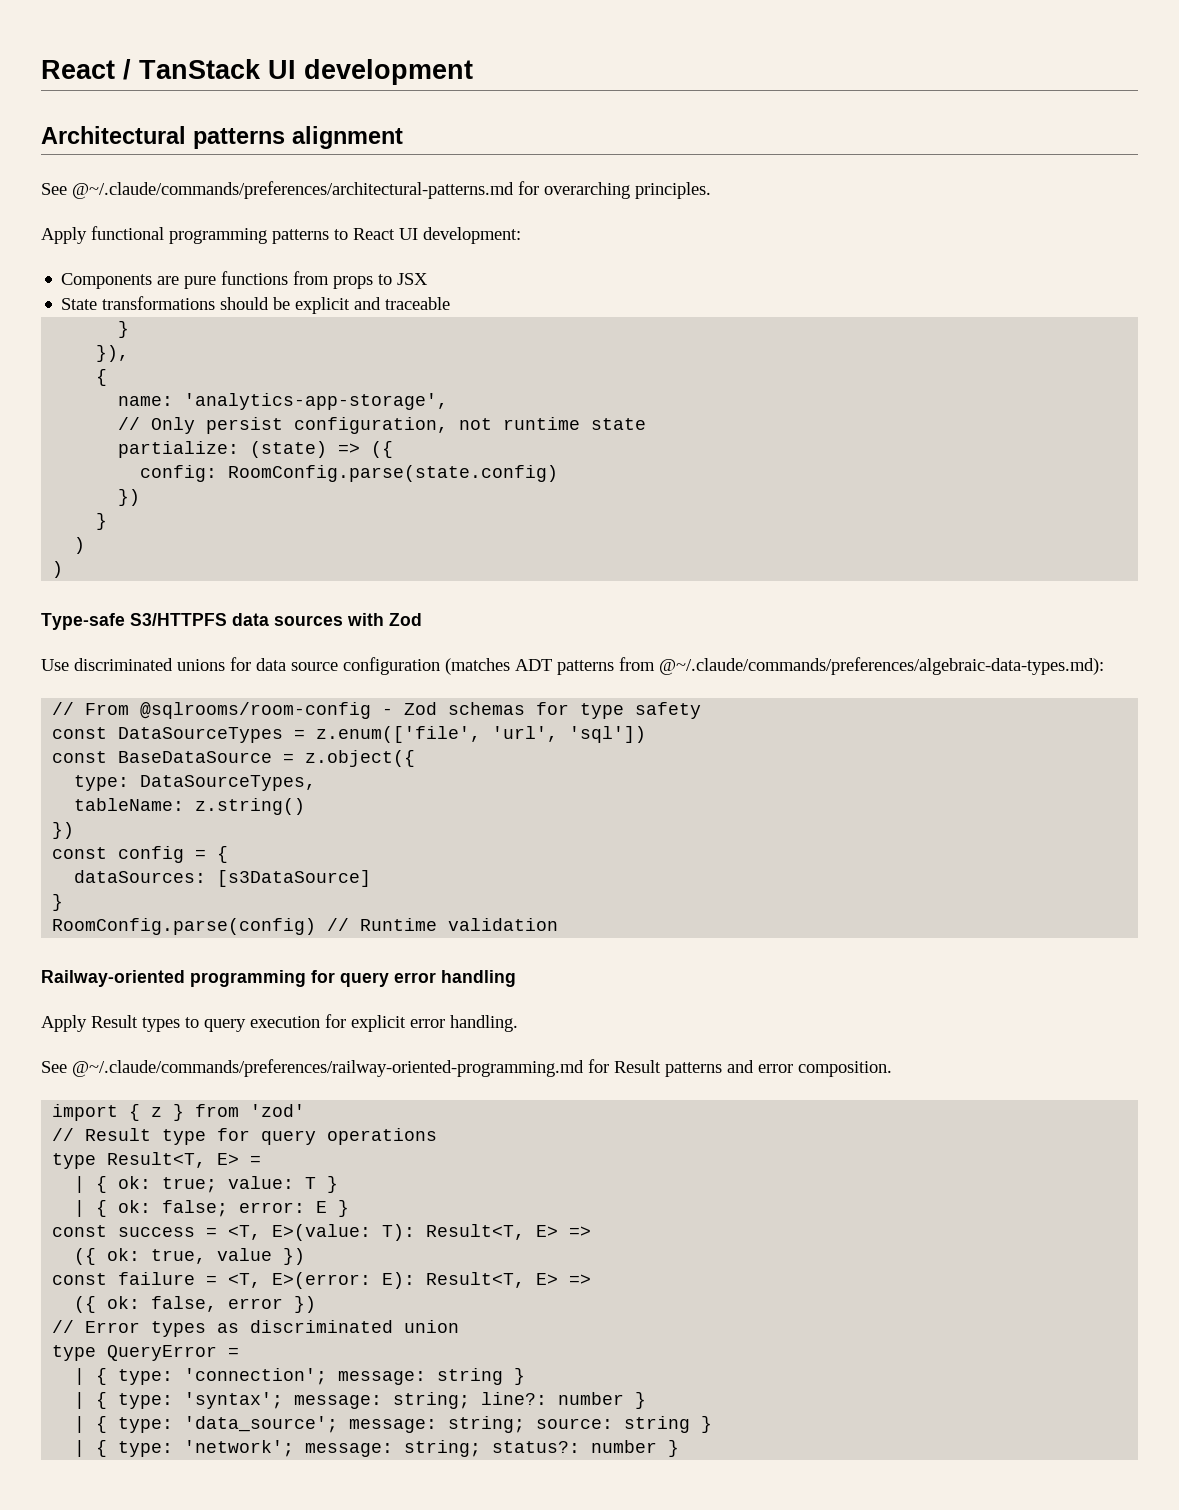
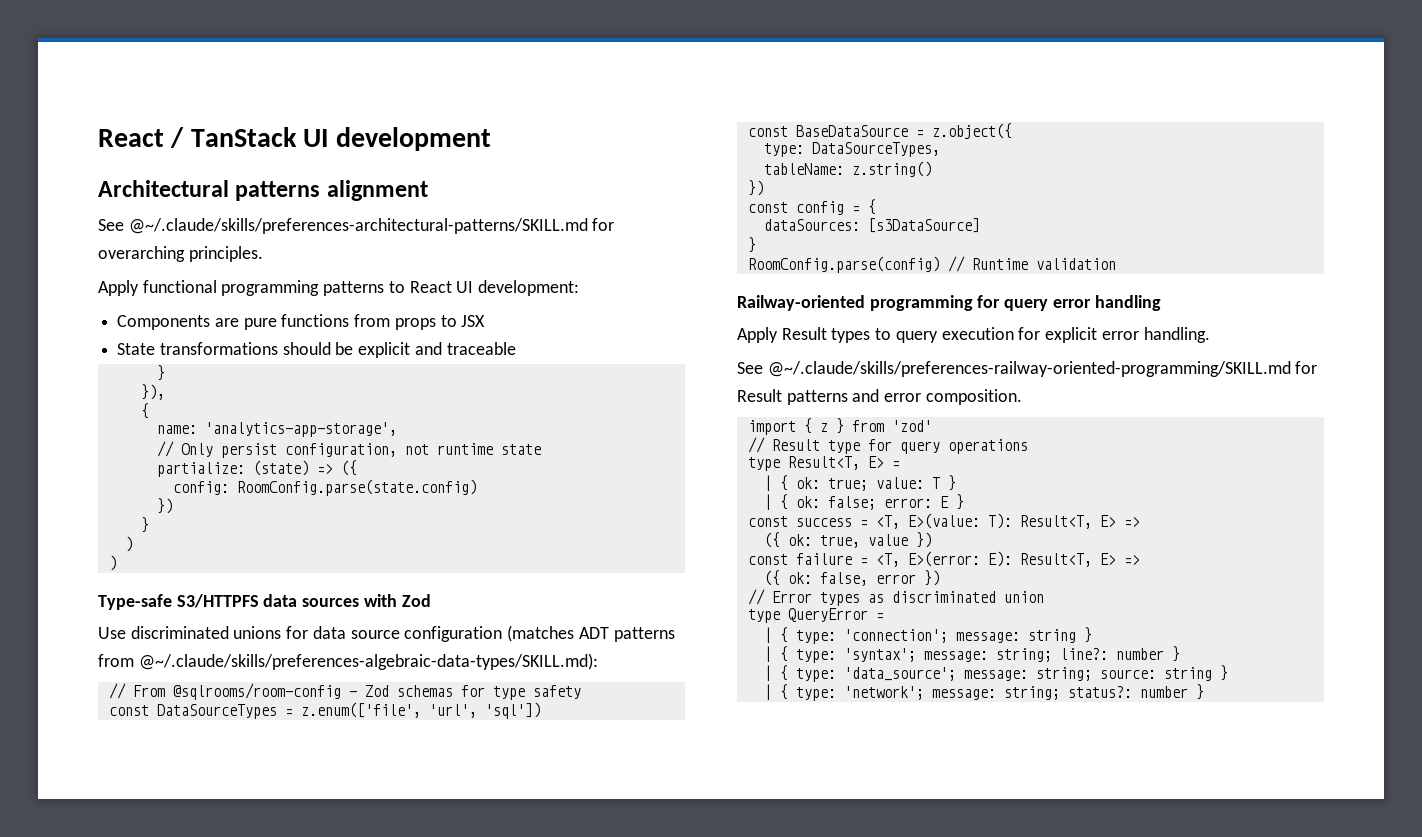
[72,181,514,199] @~/.claude/commands/preferences/architectural-patterns.md -> [128,218,588,234] @~/.claude/skills/preferences-architectural-patterns/SKILL.md
[659,657,1104,675] @~/.claude/commands/preferences/algebraic-data-types.md): -> [138,653,598,670] @~/.claude/skills/preferences-algebraic-data-types/SKILL.md):
[72,1059,584,1077] @~/.claude/commands/preferences/railway-oriented-programming.md -> [767,361,1291,377] @~/.claude/skills/preferences-railway-oriented-programming/SKILL.md

